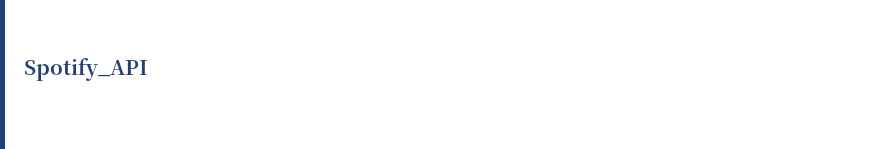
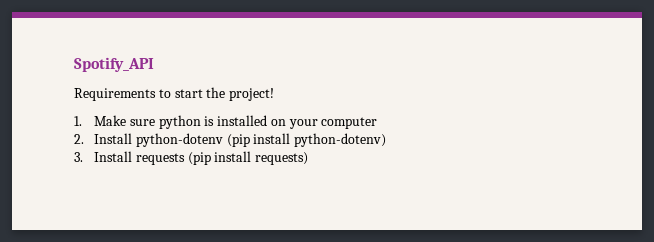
(148, 69) none -> [74,87,275,101] [74,115,378,129] [74,133,387,147] [74,151,309,165] // Requirements to start the project! // 1. Make sure python is installed on your computer // 2. Install python-dotenv (pip install python-dotenv) // 3. Install requests (pip install requests)

